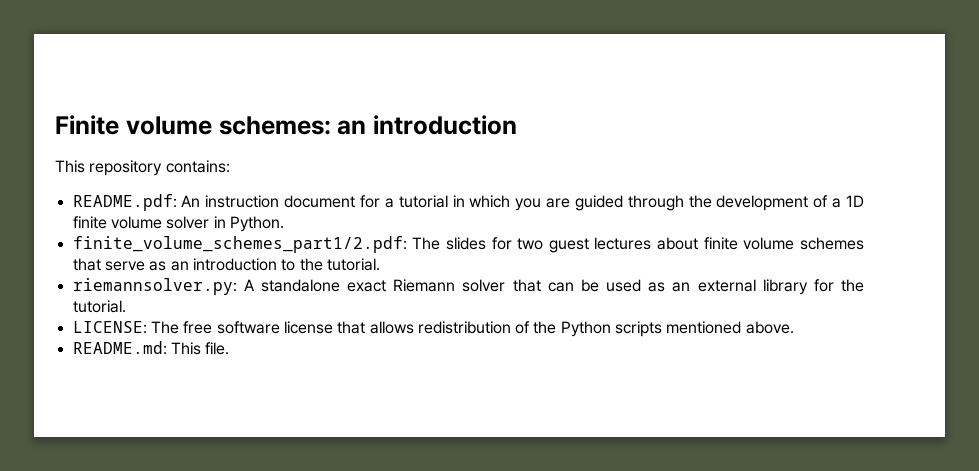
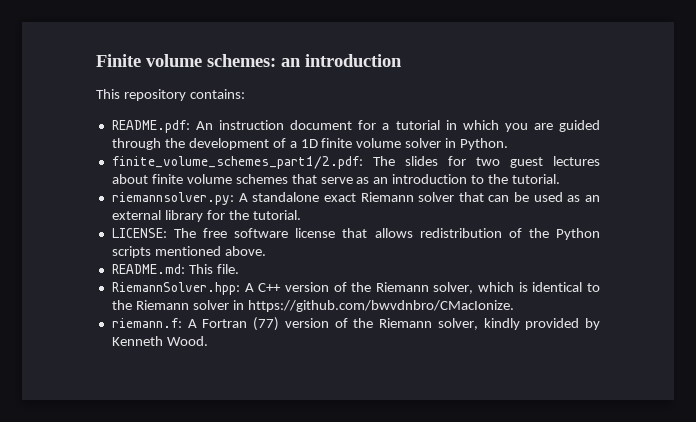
(230, 348) none -> [111,282,600,295] [111,300,514,312] [111,317,600,331] [111,336,208,346] // RiemannSolver.hpp: A C++ version of the Riemann solver, which is identical to the Riemann solver in https://github.com/bwvdnbro/CMacIonize. // riemann.f: A Fortran (77) version of the Riemann solver, kindly provided by Kenneth Wood.

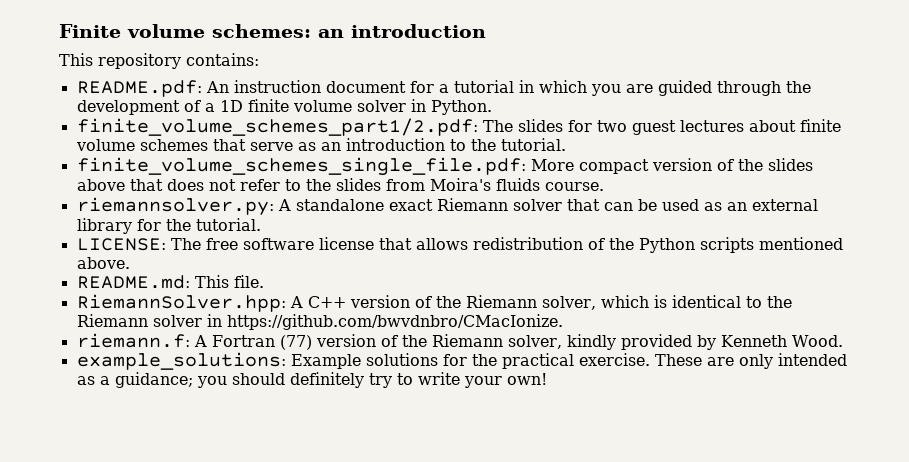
(561, 179) none -> [76,157,813,176] [76,178,604,191] // finite_volume_schemes_single_file.pdf: More compact version of the slides above that does not refer to the slides from Moira's fluids course.
(208, 341) none -> [76,352,847,370] [76,372,547,388] // example_solutions: Example solutions for the practical exercise. These are only intended as a guidance; you should definitely try to write your own!

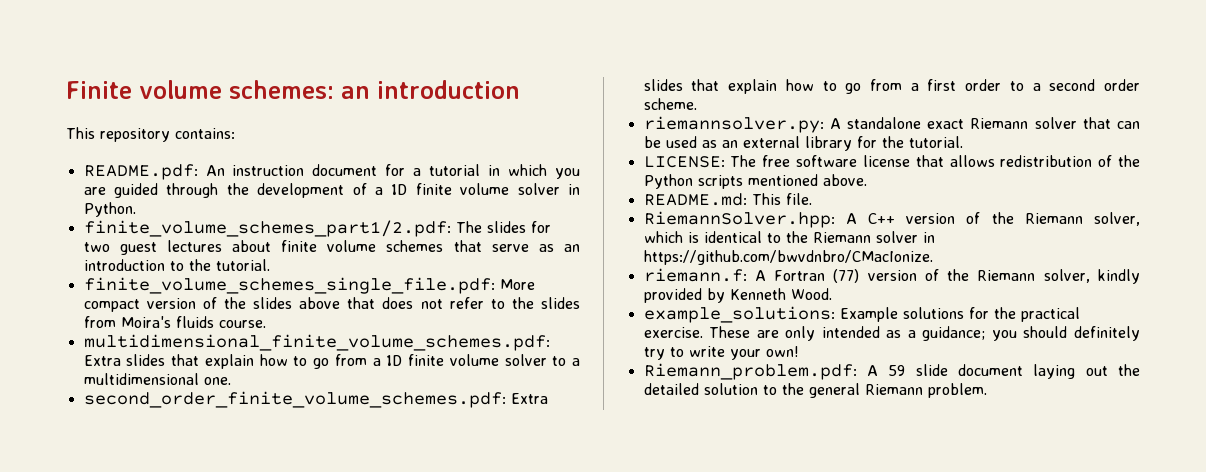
(604, 186) none -> [83,334,550,351] [83,354,580,369] [83,373,231,385] [83,391,548,408] [643,79,1140,94] [643,98,697,110] // multidimensional_finite_volume_schemes.pdf: Extra slides that explain how to go from a 1D finite volume solver to a multidimensional one. // second_order_finite_volume_schemes.pdf: Extra slides that explain how to go from a first order to a second order scheme.
(547, 379) none -> [643,363,1140,380] [643,383,987,398] // Riemann_problem.pdf: A 59 slide document laying out the detailed solution to the general Riemann problem.

